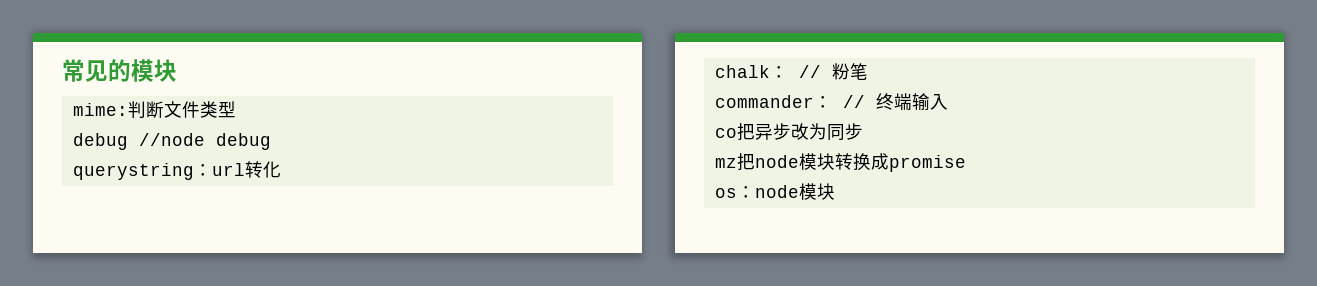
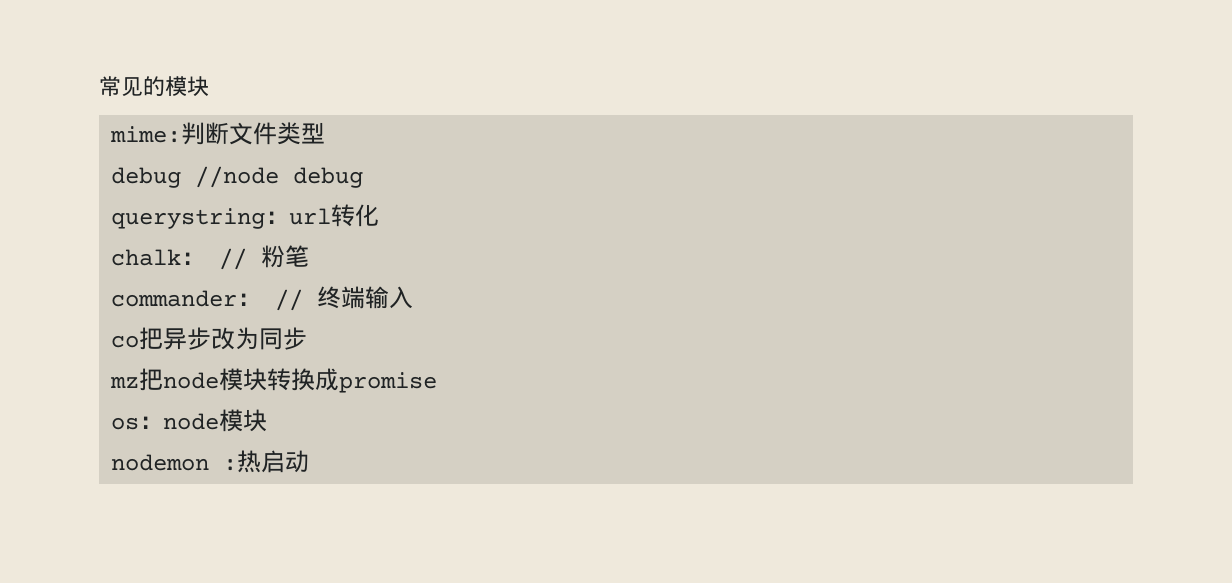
(835, 191) none -> [111,450,309,473] // nodemon :热启动

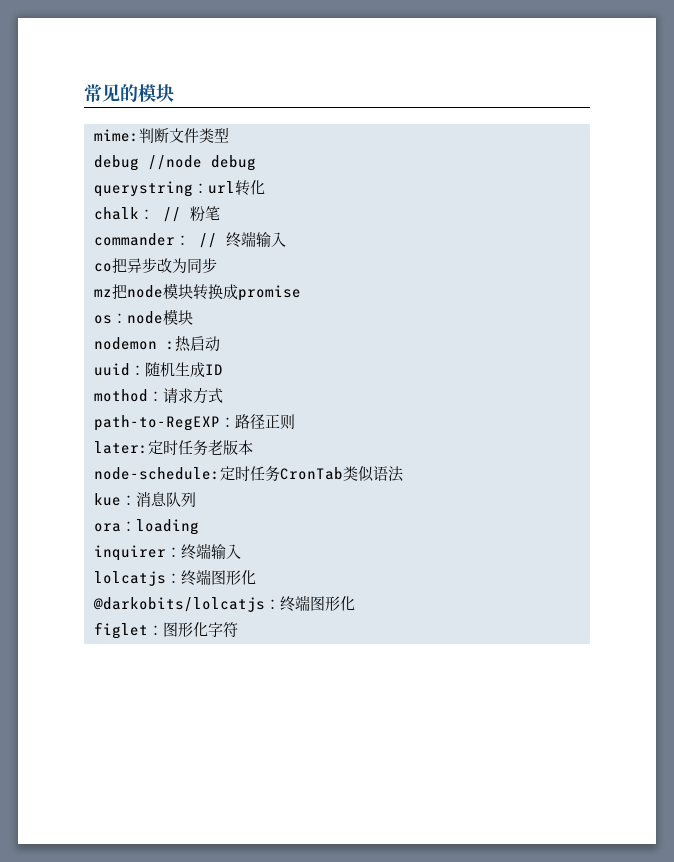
(309, 461) none -> [93,362,223,378] [93,387,223,404] [93,414,295,431] [93,439,253,456] [93,466,404,482] [93,491,196,507] [93,519,199,535] [93,543,241,561] [93,569,256,586] [92,595,355,612] [93,622,238,639] // uuid：随机生成ID // mothod：请求方式 // path-to-RegEXP：路径正则 // later:定时任务老版本 // node-schedule:定时任务CronTab类似语法 // kue：消息队列 // ora：loading // inquirer：终端输入 // lolcatjs：终端图形化 // @darkobits/lolcatjs：终端图形化 // figlet：图形化字符

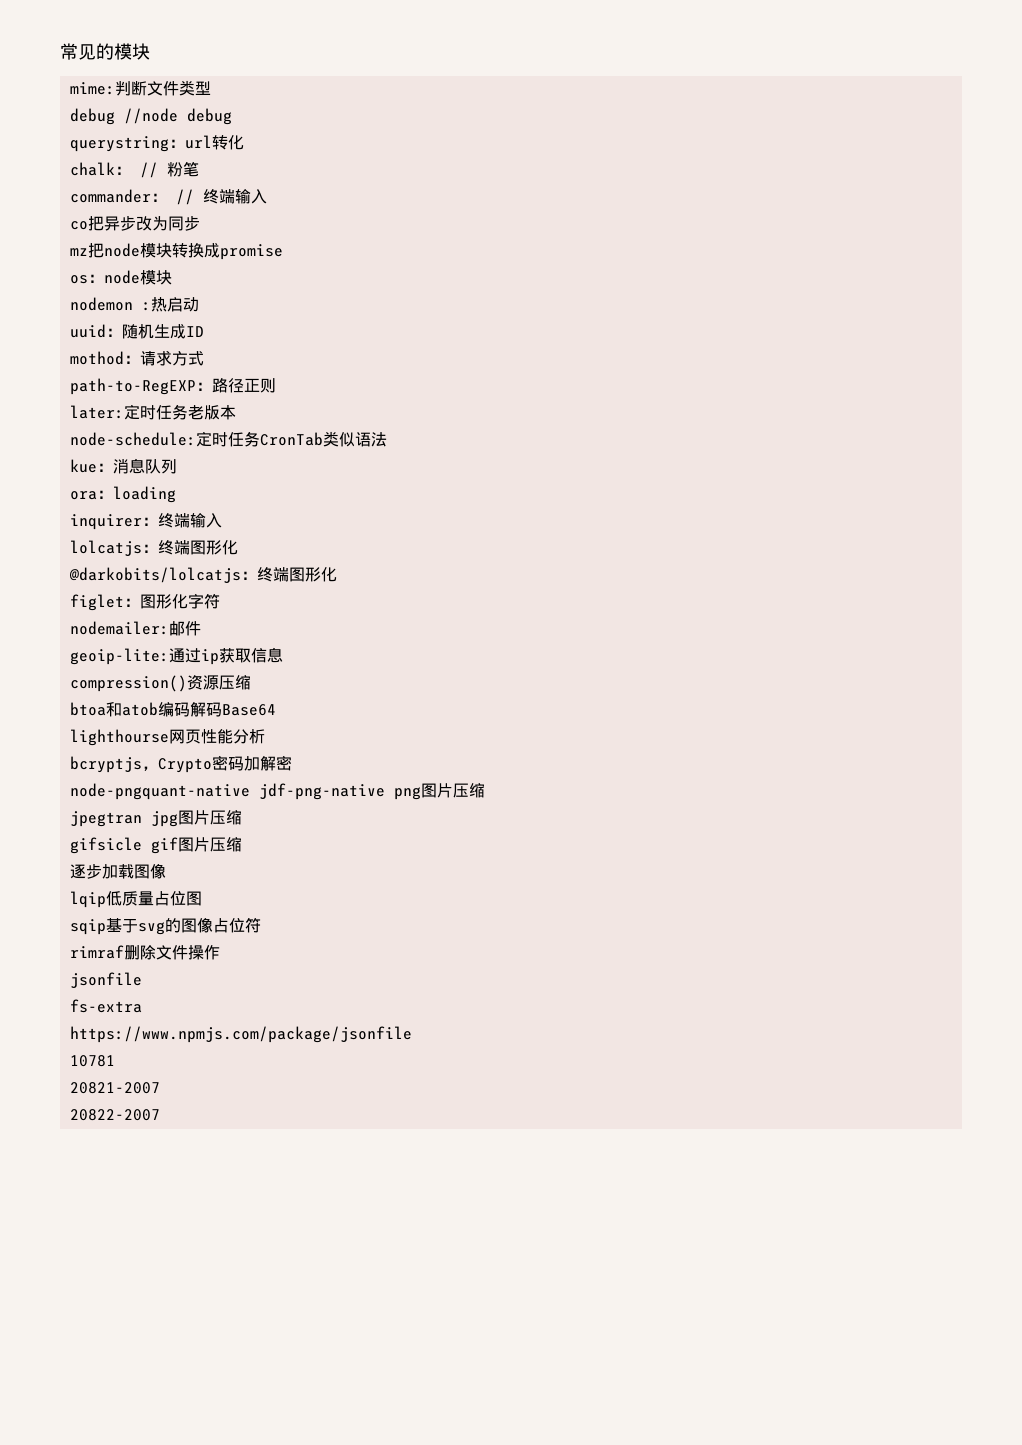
(238, 629) none -> [69,621,201,636] [69,647,283,665] [69,675,251,692] [69,702,276,717] [69,729,265,746] [69,755,292,773] [69,783,485,800] [69,810,242,827] [69,837,242,854] [69,864,166,879] [69,891,202,908] [69,917,261,935] [69,945,220,960] [69,972,142,988] [69,999,142,1013] [69,1026,412,1043] [69,1055,115,1067] [69,1082,160,1094] [69,1109,160,1121] // nodemailer:邮件 // geoip-lite:通过ip获取信息 // compression()资源压缩 // btoa和atob编码解码Base64 // lighthourse网页性能分析 // bcryptjs，Crypto密码加解密 // node-pngquant-native jdf-png-native png图片压缩 // jpegtran jpg图片压缩 // gifsicle gif图片压缩 // 逐步加载图像 // lqip低质量占位图 // sqip基于svg的图像占位符 // rimraf删除文件操作 // jsonfile // fs-extra // https://www.npmjs.com/package/jsonfile // 10781 // 20821-2007 // 20822-2007

